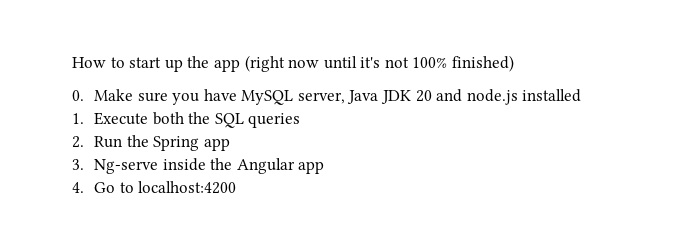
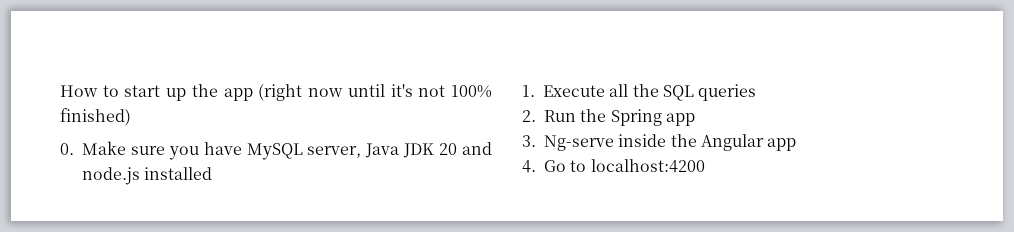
[152,112,184,125] both -> [609,84,629,97] all

